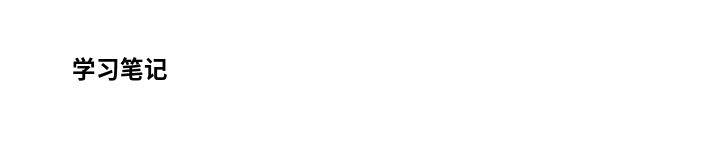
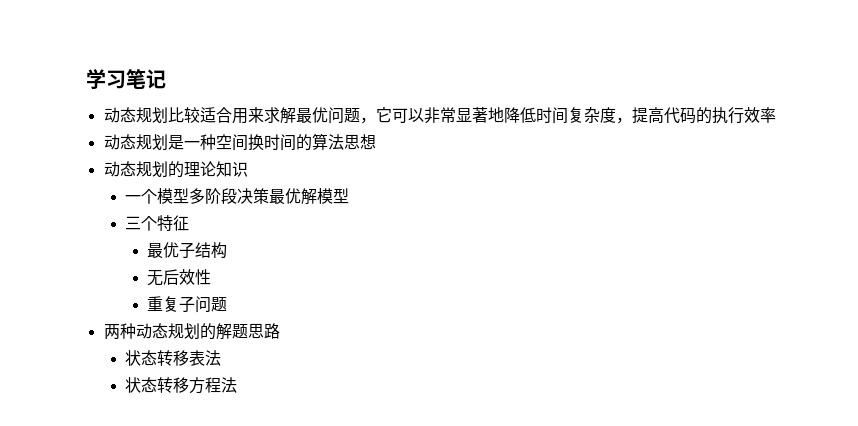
(168, 69) none -> [103,107,776,124] [103,133,376,151] [103,161,248,178] [125,188,350,205] [125,215,190,231] [147,242,228,259] [147,269,212,286] [147,296,228,313] [103,323,280,340] [125,350,222,366] [125,377,238,394] // 动态规划比较适合用来求解最优问题，它可以非常显著地降低时间复杂度，提高代码的执行效率 // 动态规划是一种空间换时间的算法思想 // 动态规划的理论知识 // 一个模型多阶段决策最优解模型 // 三个特征 // 最优子结构 // 无后效性 // 重复子问题 // 两种动态规划的解题思路 // 状态转移表法 // 状态转移方程法

